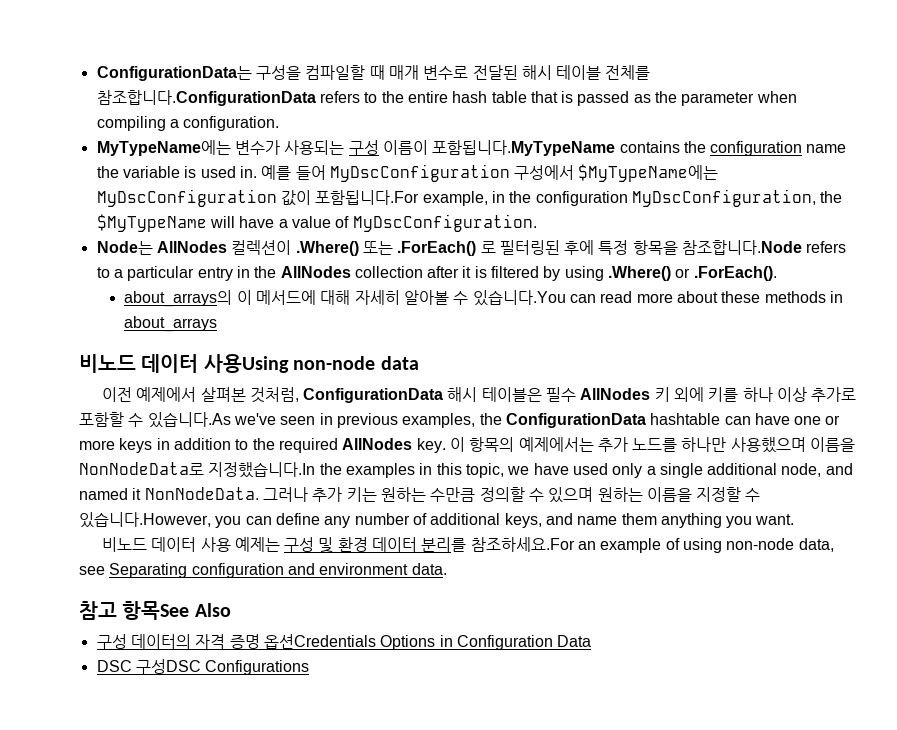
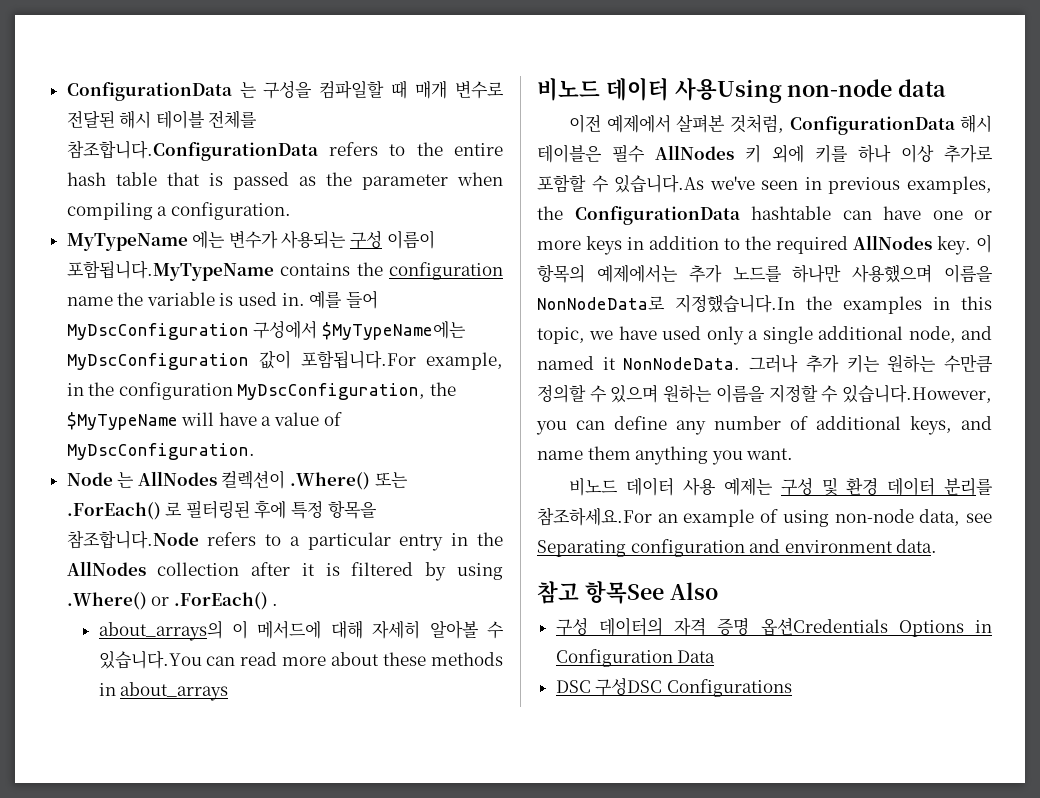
[96,66,252,81] ConfigurationData는 -> [66,82,257,101] ConfigurationData 는
[96,140,231,156] MyTypeName에는 -> [66,231,226,251] MyTypeName 에는
[96,241,153,255] Node는 -> [66,472,135,488] Node 는
[693,266,777,281] .ForEach(). -> [173,592,279,610] .ForEach() .

